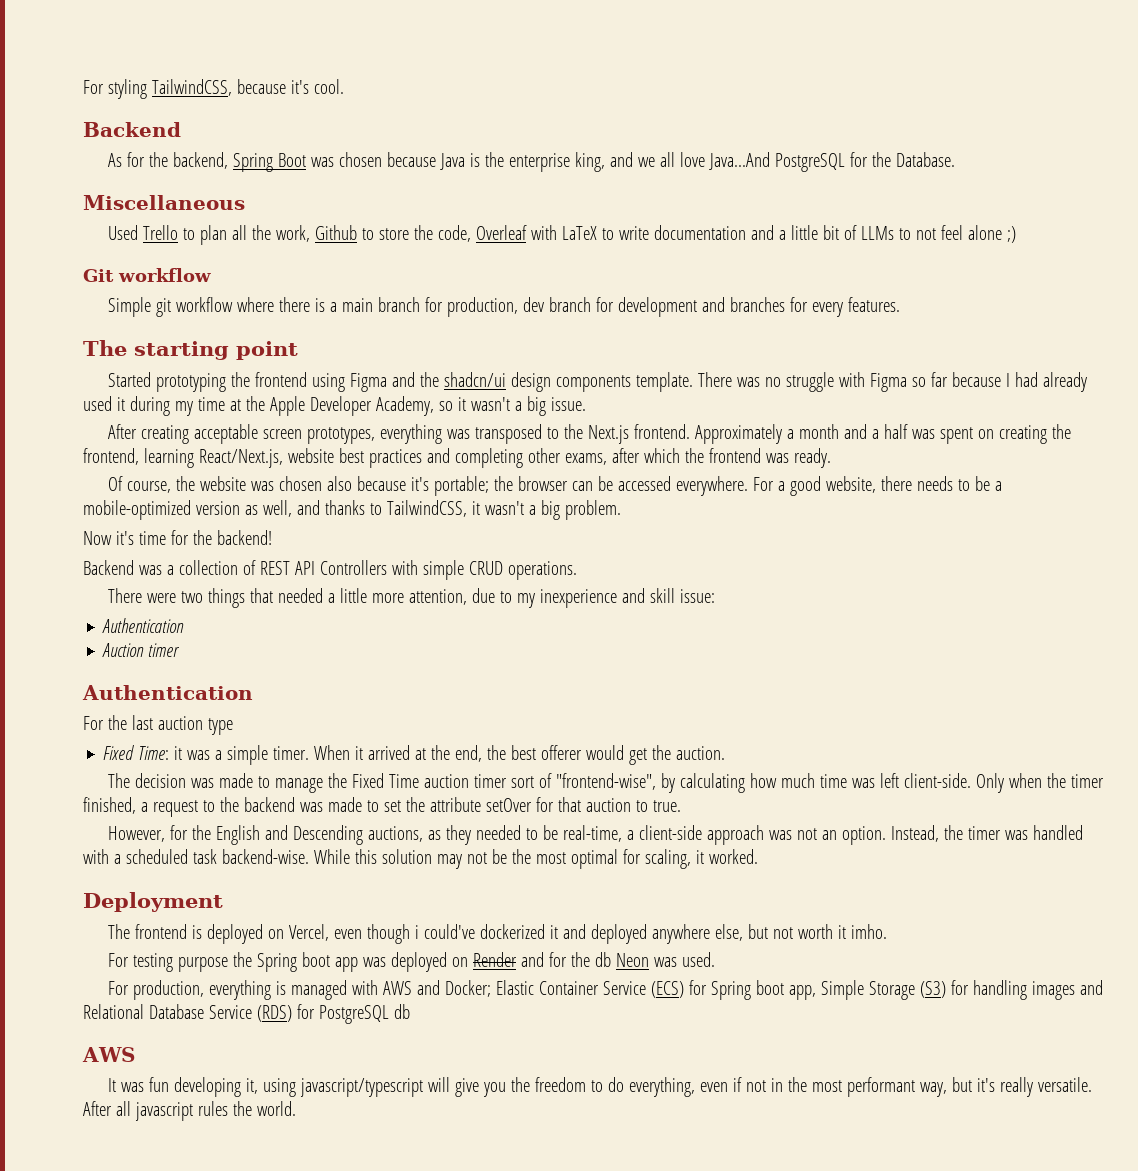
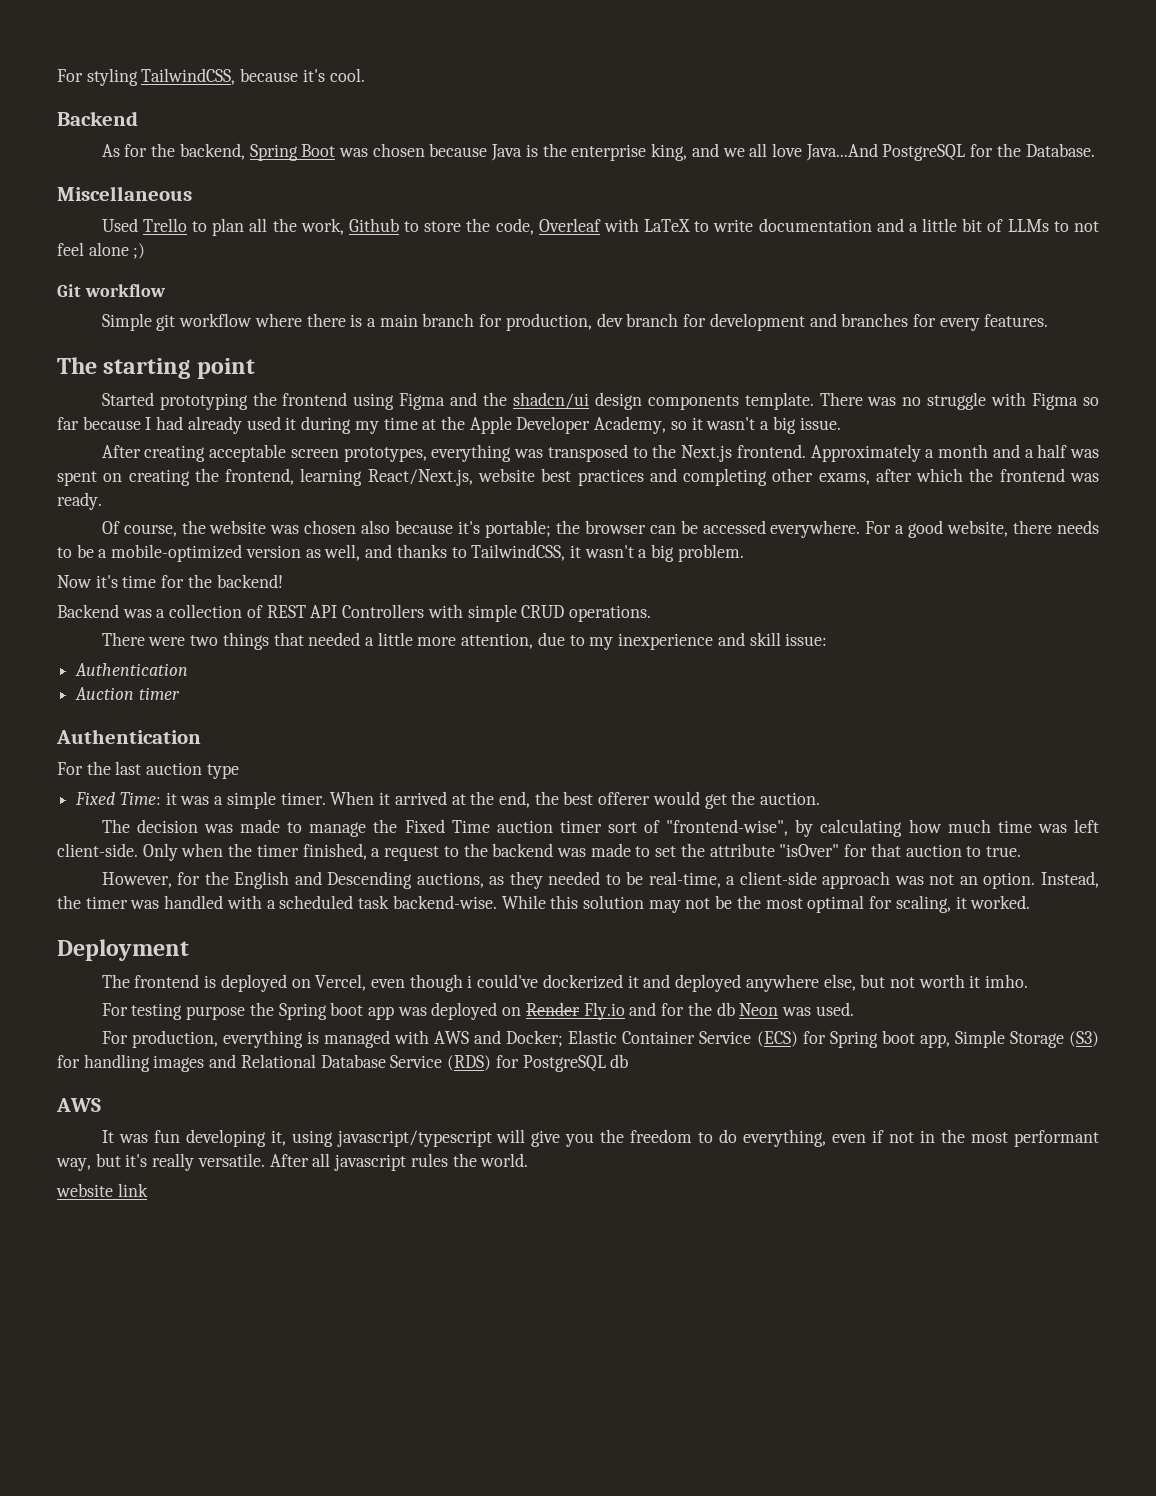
[485,798,532,812] setOver -> [779,844,840,857] "isOver"
(517, 959) none -> [583,1002,625,1020] Fly.io
(296, 1108) none -> [56,1183,148,1197] // website link

